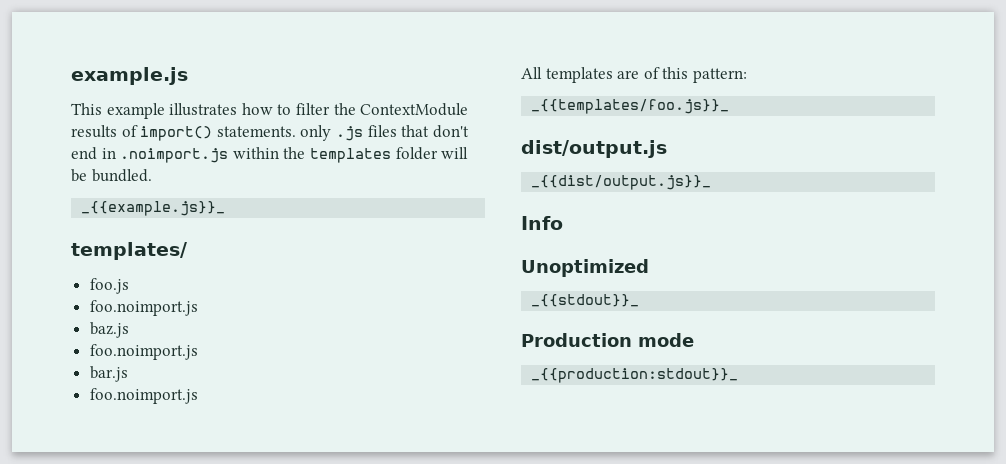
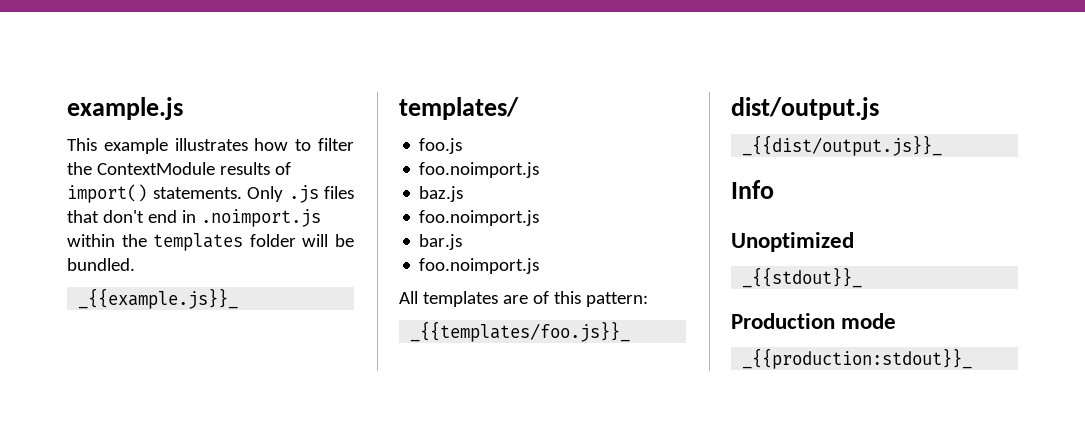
[300,125,332,141] only -> [247,186,283,202] Only

